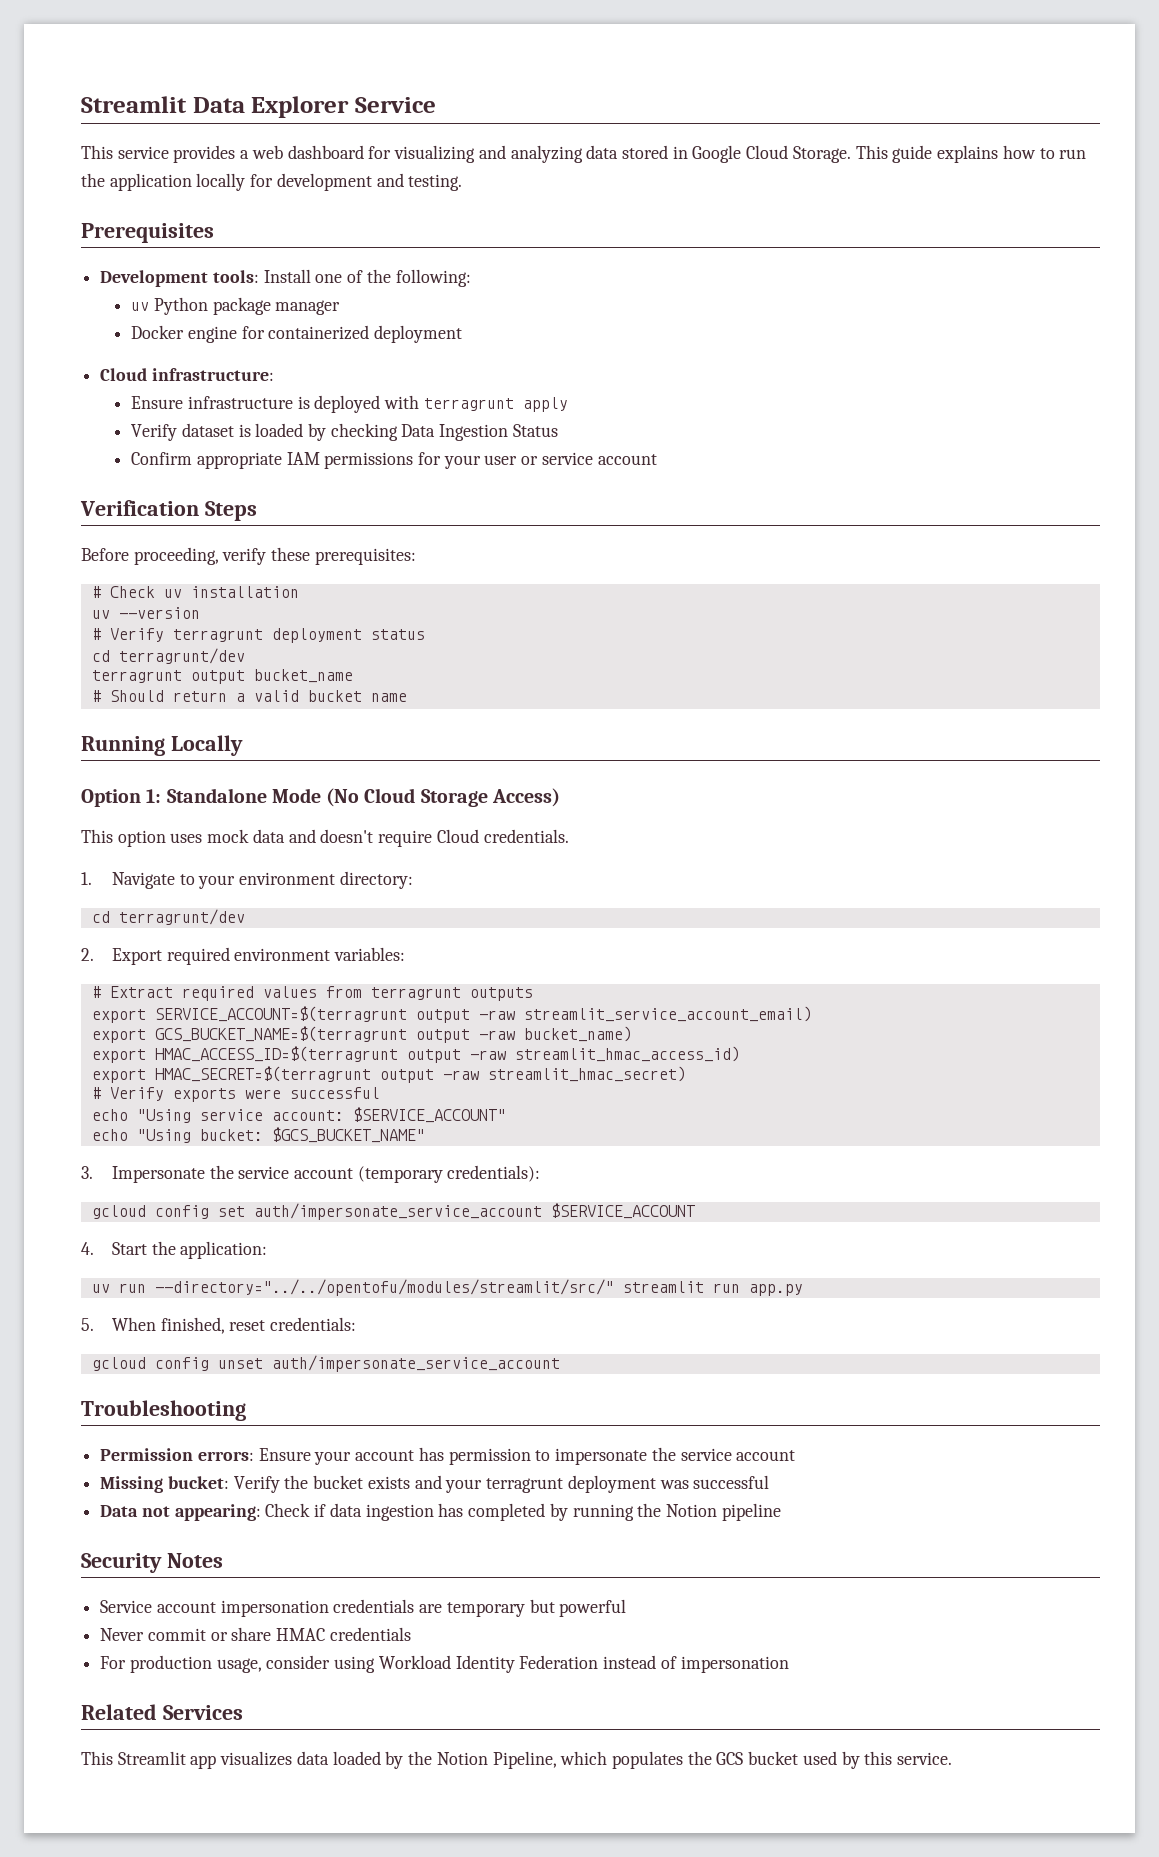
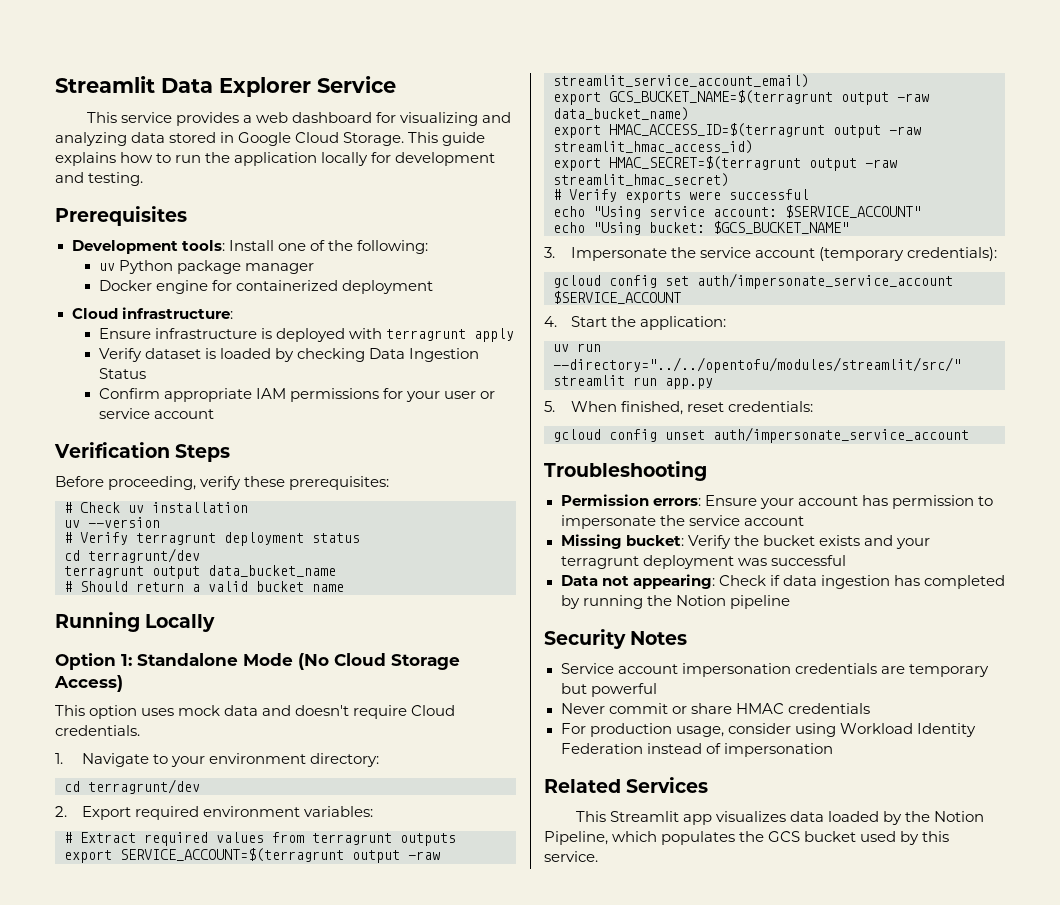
[253,669,353,683] bucket_name -> [208,565,336,577] data_bucket_name
[523,1026,632,1042] bucket_name) -> [553,107,689,121] data_bucket_name)

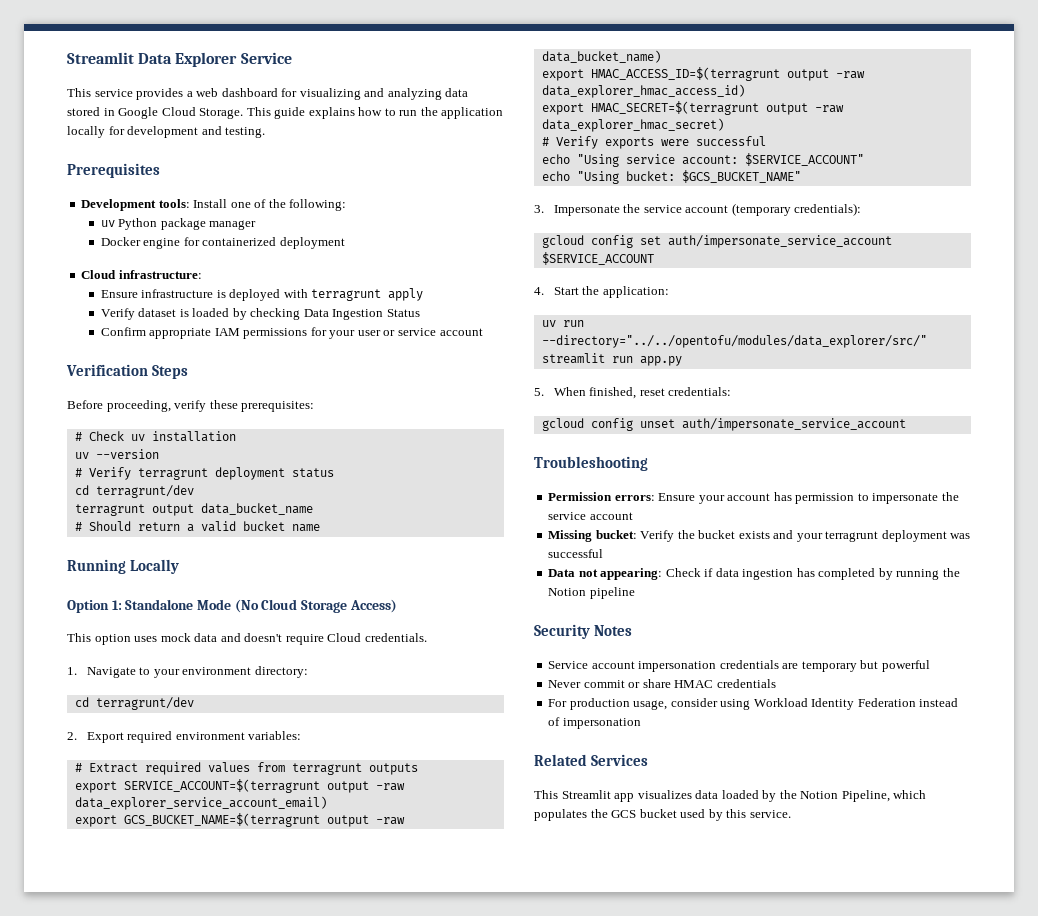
[553,74,809,88] streamlit_service_account_email) -> [74,796,327,810] data_explorer_service_account_email)
[553,140,753,154] streamlit_hmac_access_id) -> [541,84,745,98] data_explorer_hmac_access_id)
[553,173,729,187] streamlit_hmac_secret) -> [541,118,724,132] data_explorer_hmac_secret)
[553,357,961,373] --directory="../../opentofu/modules/streamlit/src/" -> [541,335,927,348] --directory="../../opentofu/modules/data_explorer/src/"

